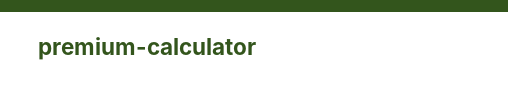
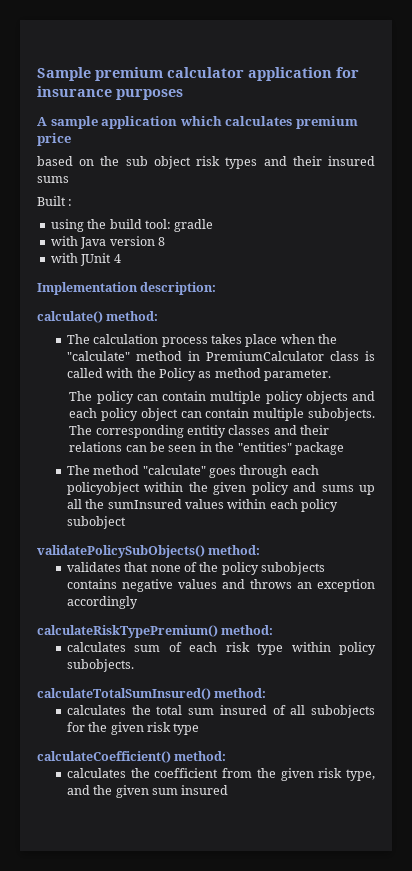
[38,37,256,60] premium-calculator -> [37,67,359,81] [37,86,183,100] [37,116,358,129] [37,133,71,146] [37,156,376,169] [37,176,69,183] [37,196,73,206] [50,219,214,232] [50,236,165,249] [50,253,121,266] [37,282,217,295] [37,311,159,323] [66,334,338,347] [66,351,375,361] [66,368,332,381] [69,391,375,404] [69,408,375,421] [69,425,330,438] [69,442,344,455] [66,465,319,478] [66,482,375,495] [66,499,339,512] [66,516,126,529] [37,545,261,558] [66,562,326,575] [66,579,375,592] [66,596,138,609] [37,625,274,638] [66,642,376,655] [66,659,134,672] [37,688,267,700] [66,705,375,718] [66,722,200,735] [37,751,227,763] [66,768,375,781] [66,785,229,798] Sample premium calculator application for insurance purposes // A sample application which calculates premium price // based on the sub object risk types and their insured sums // Built : // using the build tool: gradle // with Java version 8 // with JUnit 4 // Implementation description: // calculate() method: // The calculation process takes place when the "calculate" method in PremiumCalculator class is called with the Policy as method parameter. // The policy can contain multiple policy objects and each policy object can contain multiple subobjects. The corresponding entitiy classes and their relations can be seen in the "entities" package // The method "calculate" goes through each policyobject within the given policy and sums up all the sumInsured values within each policy subobject // validatePolicySubObjects() method: // validates that none of the policy subobjects contains negative values and throws an exception accordingly // calculateRiskTypePremium() method: // calculates sum of each risk type within policy subobjects. // calculateTotalSumInsured() method: // calculates the total sum insured of all subobjects for the given risk type // calculateCoefficient() method: // calculates the coefficient from the given risk type, and the given sum insured

